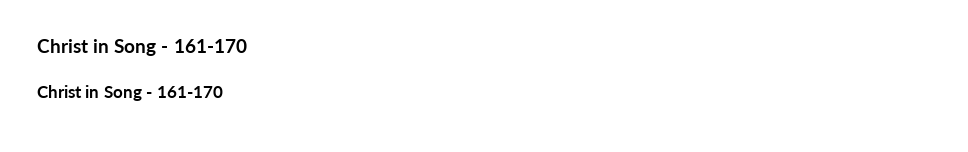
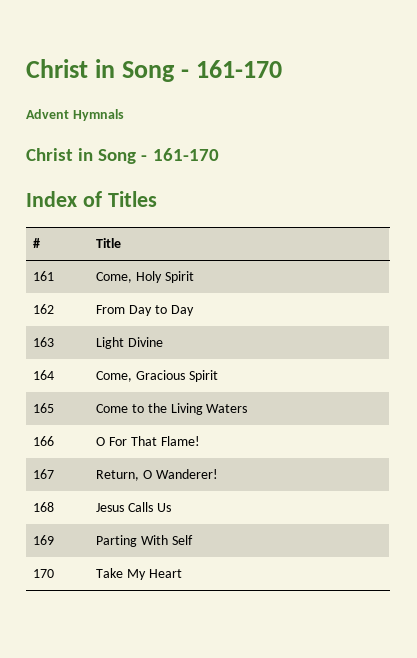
[37,39,247,56] [37,85,223,101] Christ in Song - 161-170 // Christ in Song - 161-170 -> [26,59,282,82] [26,109,124,121] [26,148,219,164] [26,191,157,207] [33,238,41,248] [96,238,122,248] [33,271,55,281] [96,271,194,283] [33,304,55,314] [96,305,194,316] [33,337,55,347] [96,337,164,349] [33,370,55,380] [96,370,218,382] [33,403,55,413] [96,403,248,415] [33,436,55,446] [96,436,200,446] [33,469,55,479] [96,469,218,481] [33,502,55,512] [96,502,171,512] [33,535,55,545] [96,535,193,547] [33,569,55,578] [96,568,182,580] Christ in Song - 161-170 // Advent Hymnals // Christ in Song - 161-170 // Index of Titles // # | Title // 161 | Come, Holy Spirit // 162 | From Day to Day // 163 | Light Divine // 164 | Come, Gracious Spirit // 165 | Come to the Living Waters // 166 | O For That Flame! // 167 | Return, O Wanderer! // 168 | Jesus Calls Us // 169 | Parting With Self // 170 | Take My Heart

